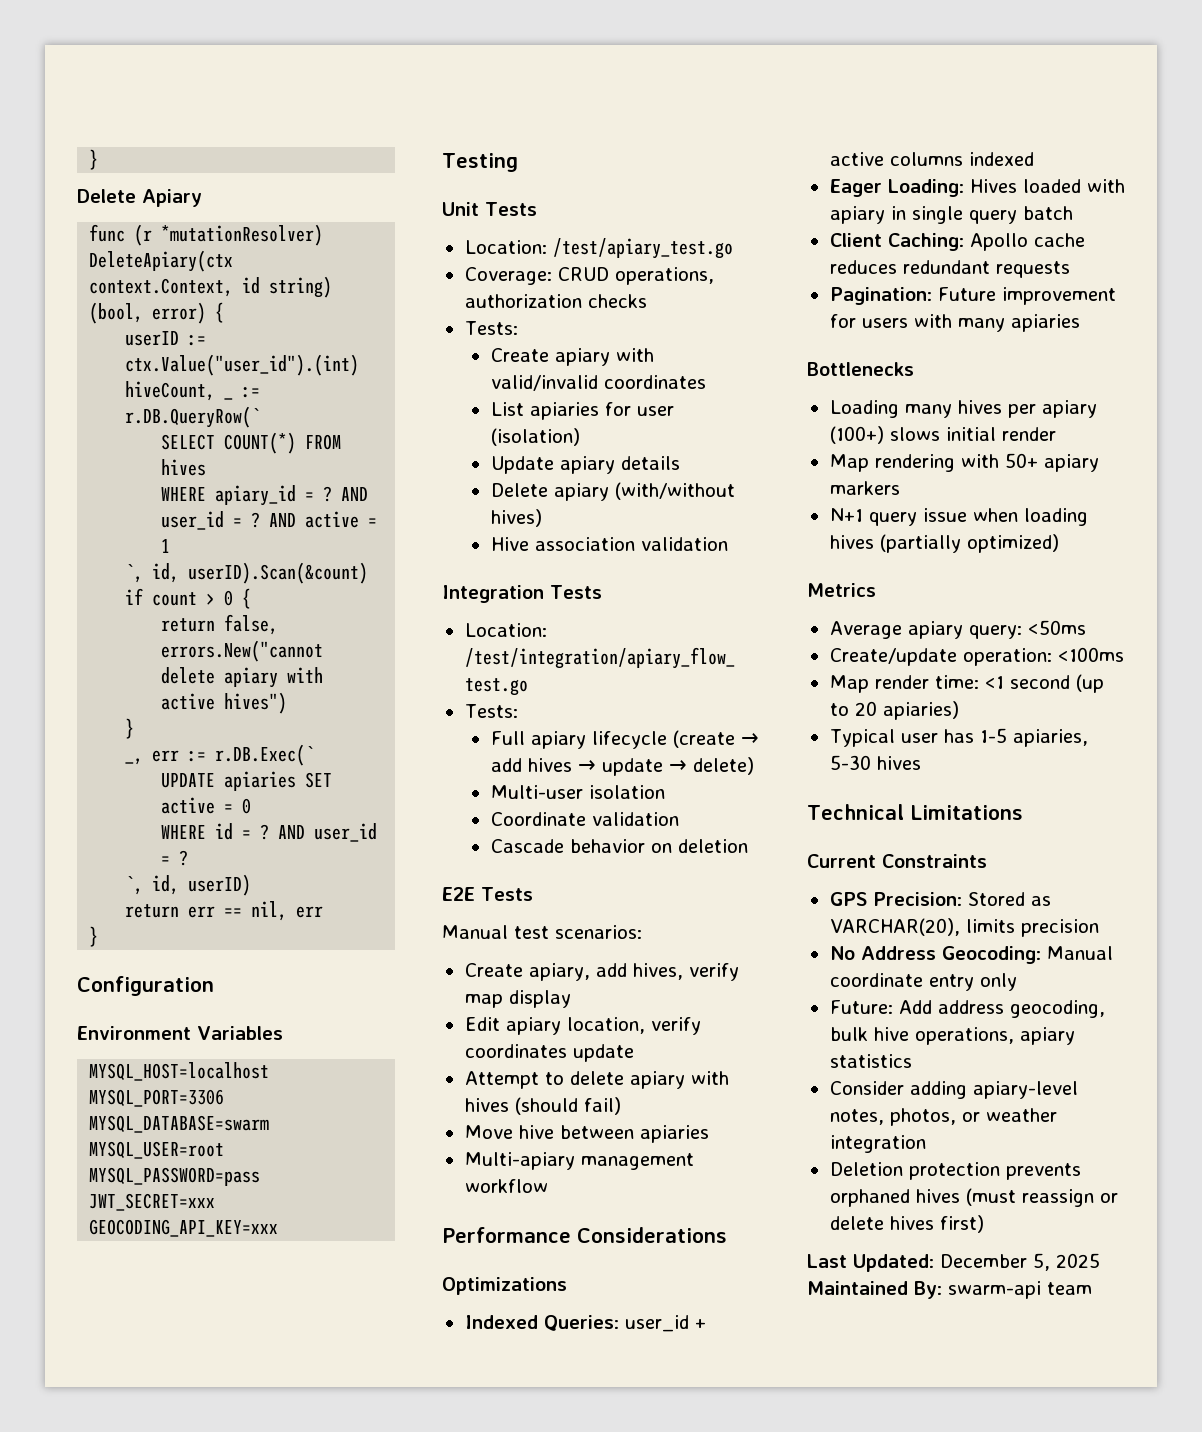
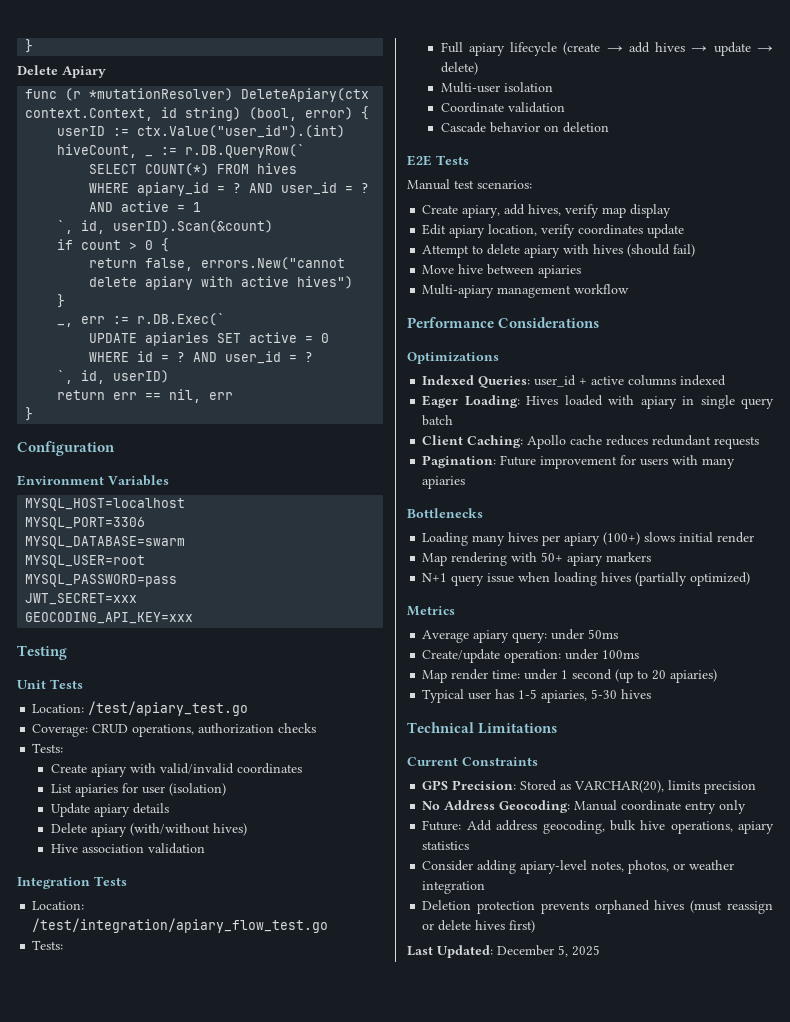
[1027,620,1086,635] <50ms -> [551,629,619,640] under 50ms
[1057,647,1124,662] <100ms -> [565,649,640,660] under 100ms
[984,676,1004,689] <1 -> [524,669,569,680] under 1
[807,1281,1092,1299] Maintained By: swarm-api team -> (600, 950) none

